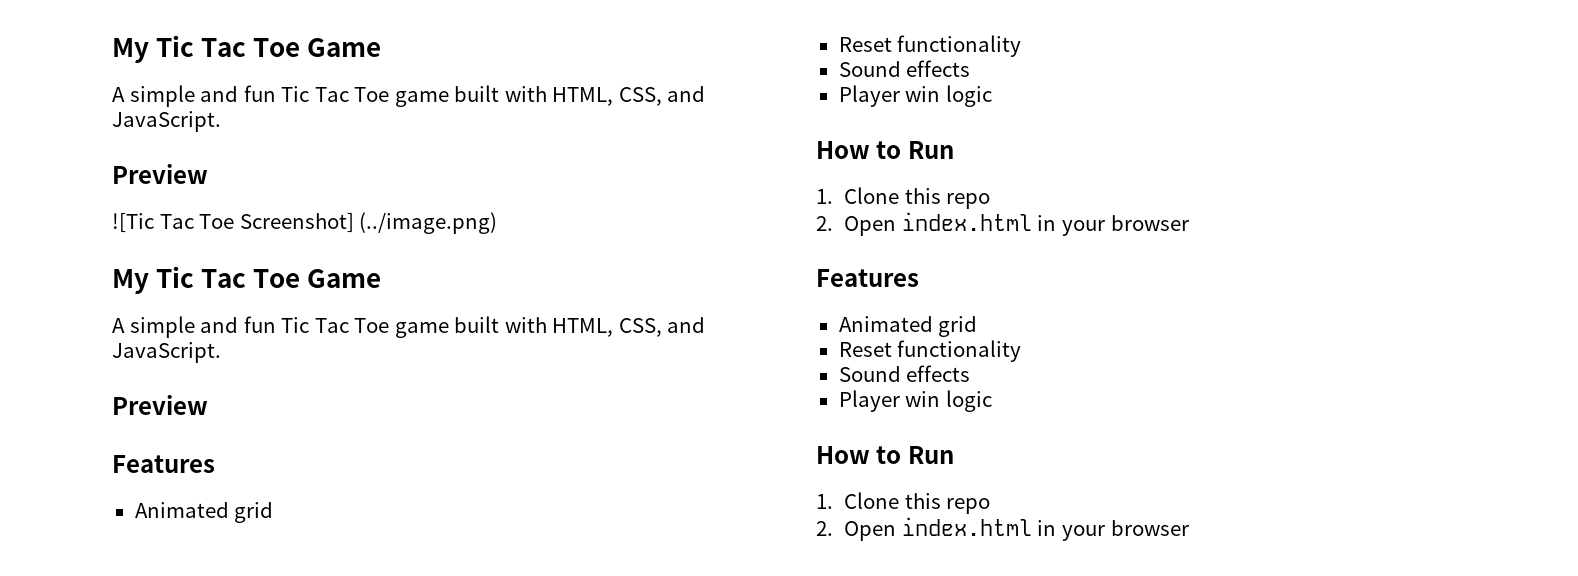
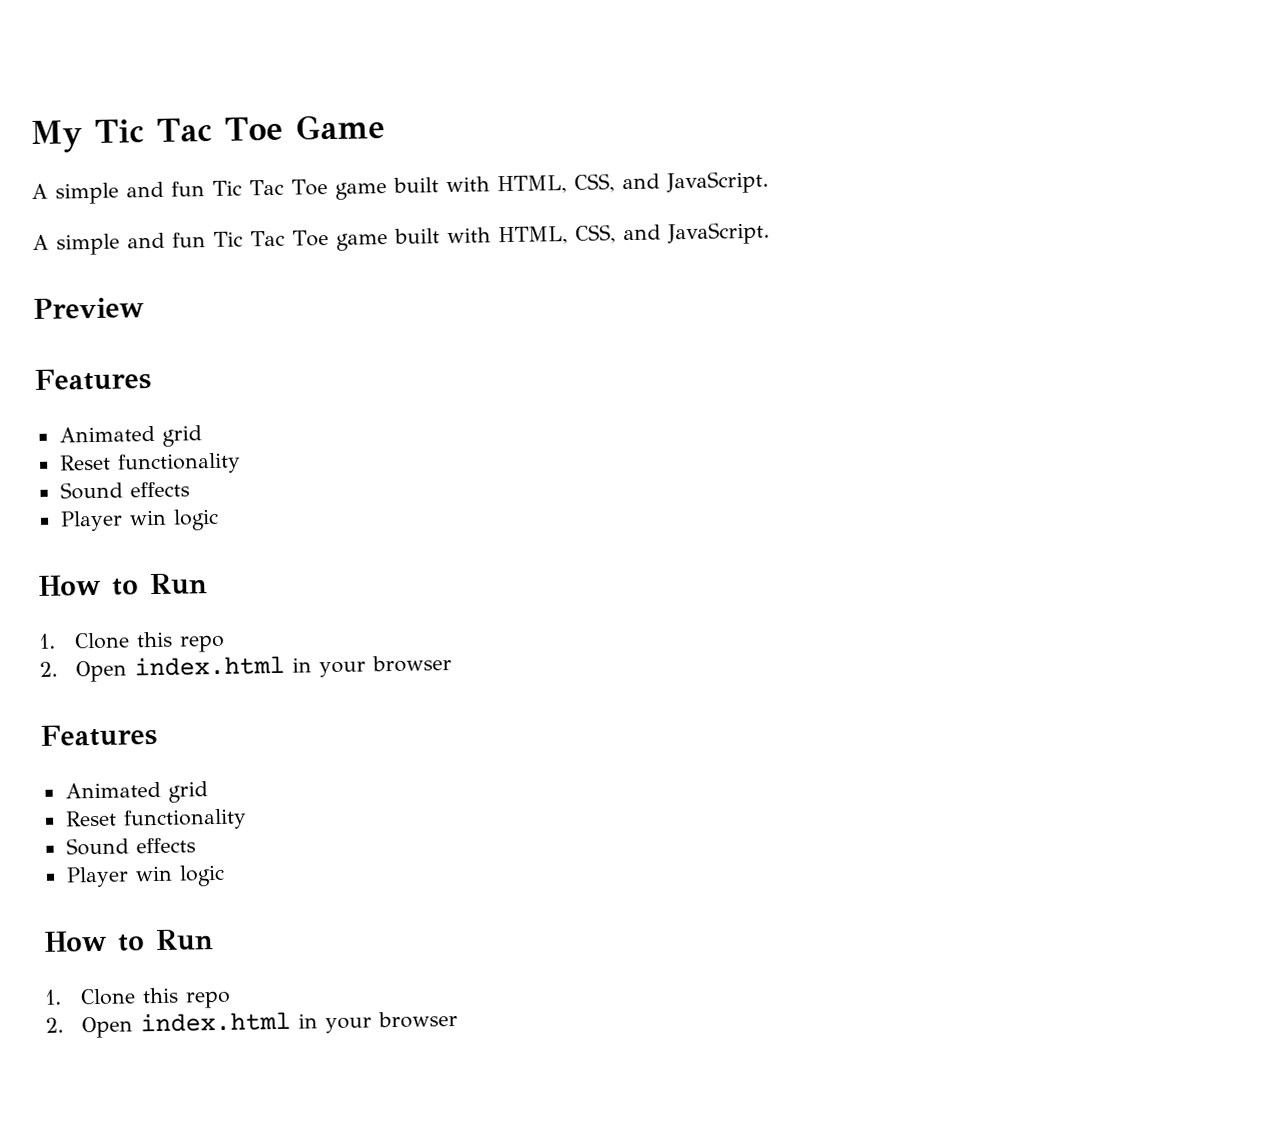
[112,164,208,184] [112,212,498,234] [112,266,382,294] // Preview // ![Tic Tac Toe Screenshot] (../image.png) // My Tic Tac Toe Game -> (769, 182) none

